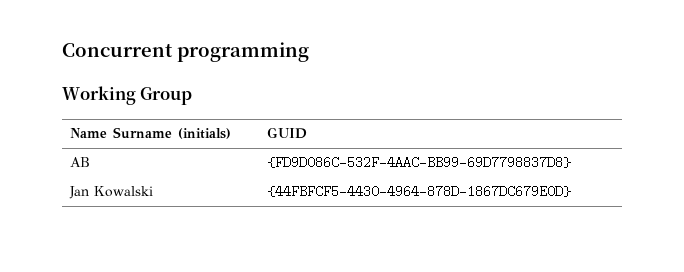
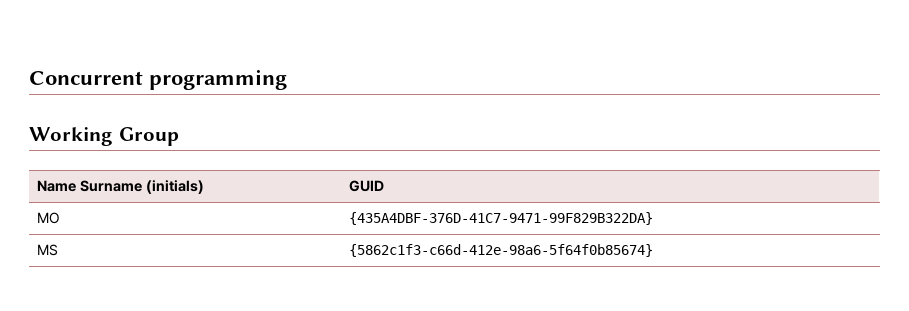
[70,157,91,167] [267,156,572,169] [69,186,154,199] [267,185,572,198] AB | {FD9D086C-532F-4AAC-BB99-69D7798837D8} // Jan Kowalski | {44FBFCF5-4430-4964-878D-1867DC679E0D} -> [37,212,61,224] [349,212,654,225] [37,244,59,256] [349,244,654,257] MO | {435A4DBF-376D-41C7-9471-99F829B322DA} // MS | {5862c1f3-c66d-412e-98a6-5f64f0b85674}

